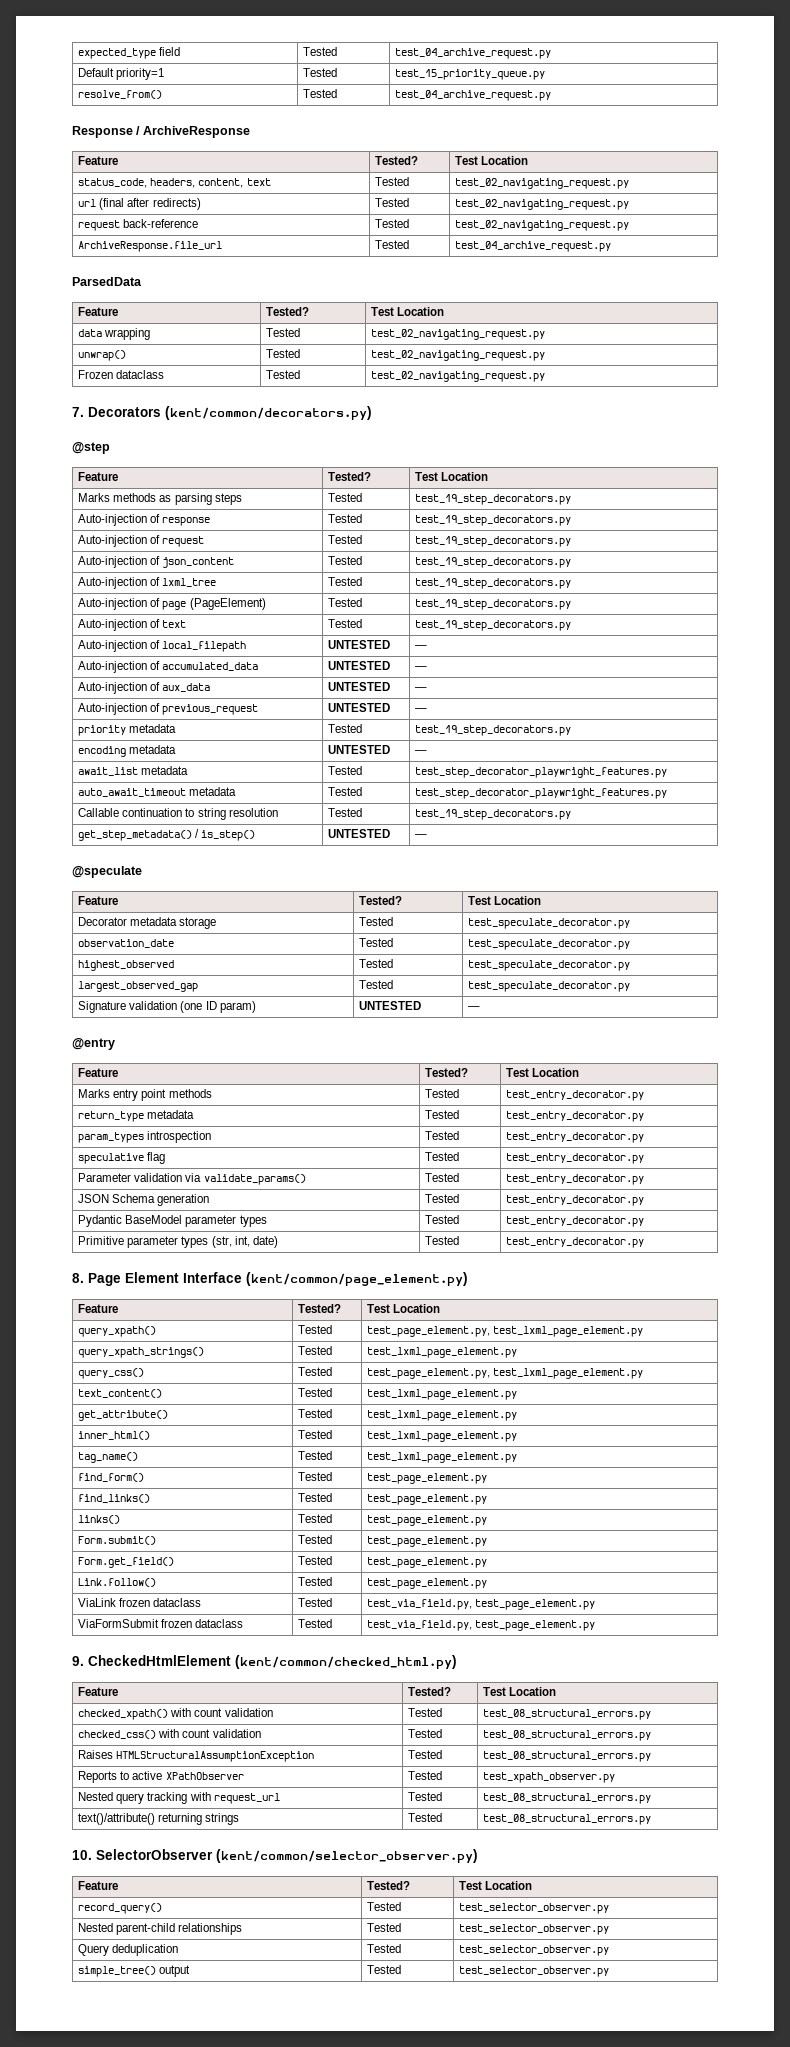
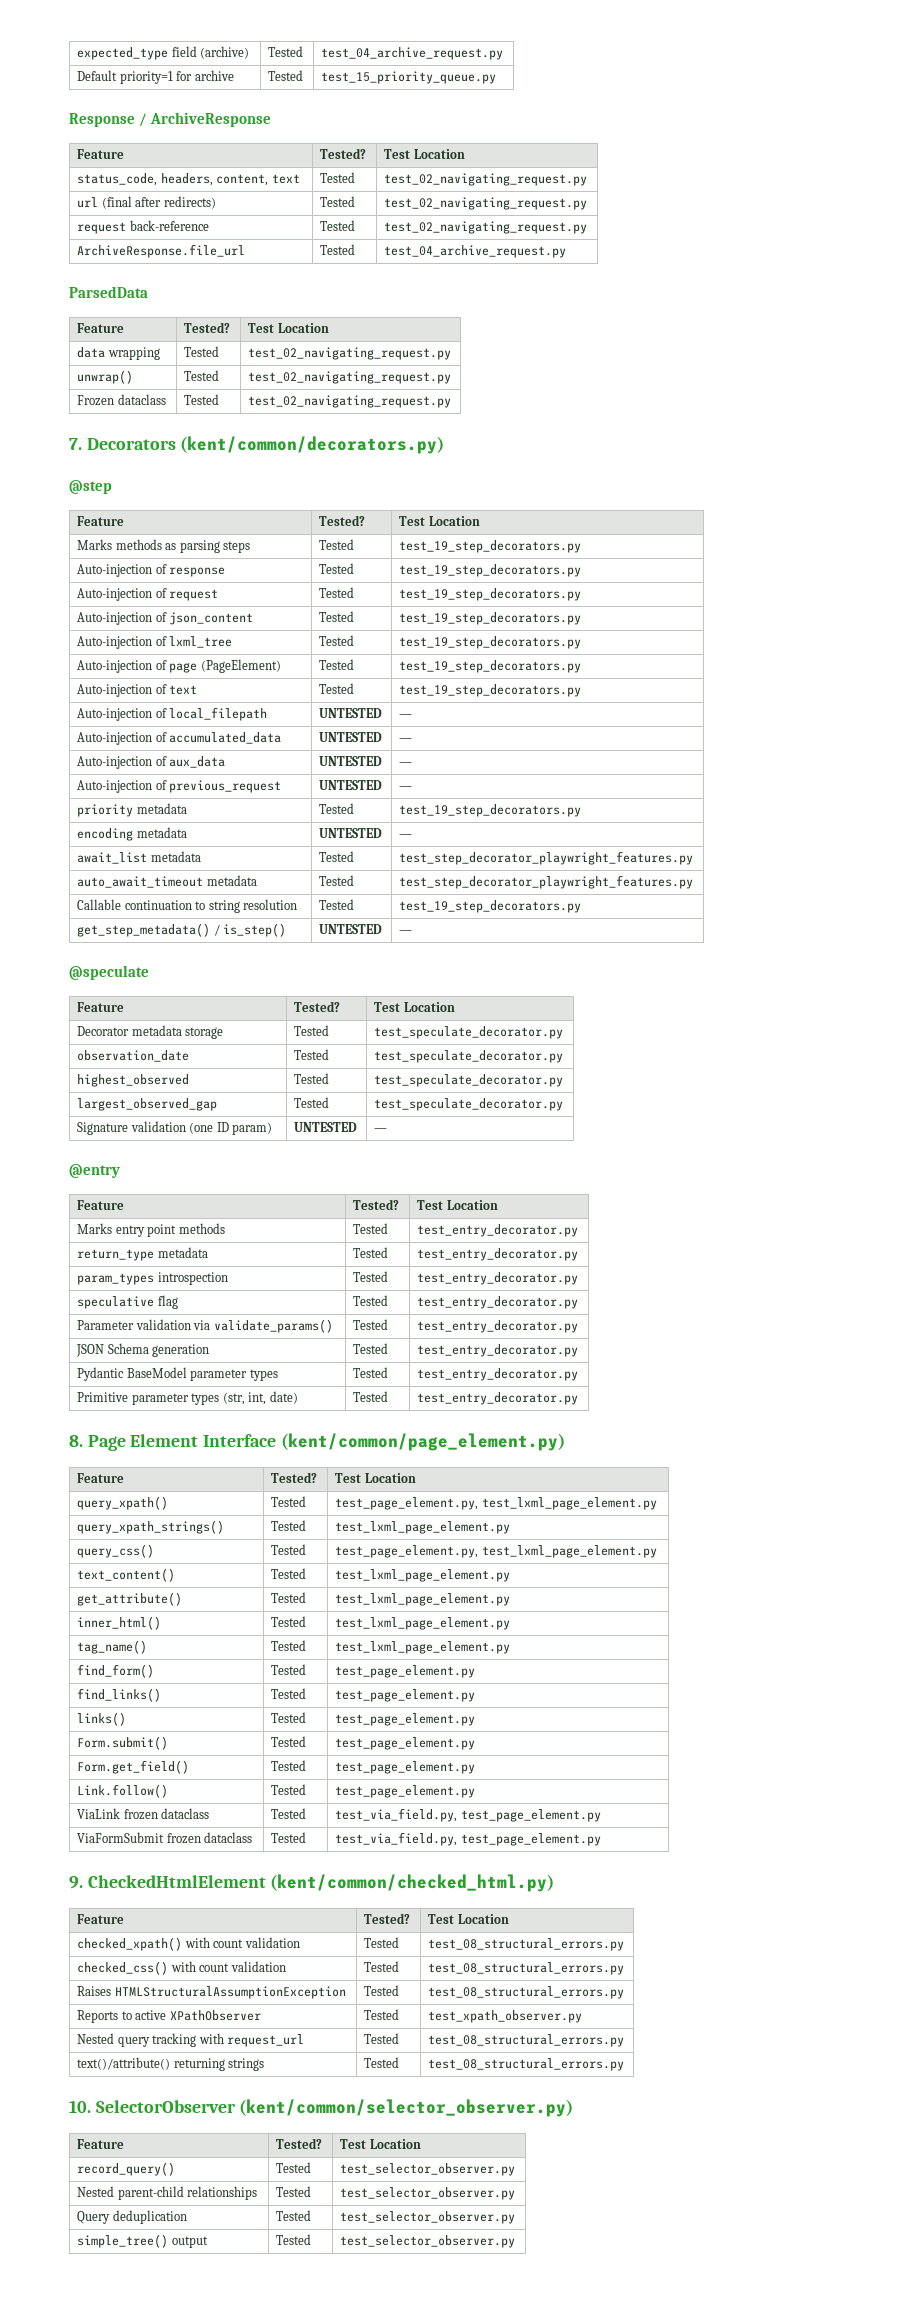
(181, 51) none -> [200,46,250,59] (archive)
(165, 74) none -> [176,70,234,81] for archive
[78,90,163,99] [303,89,338,98] [395,90,552,101] // resolve_from() | Tested | test_04_archive_request.py -> (497, 77) none

